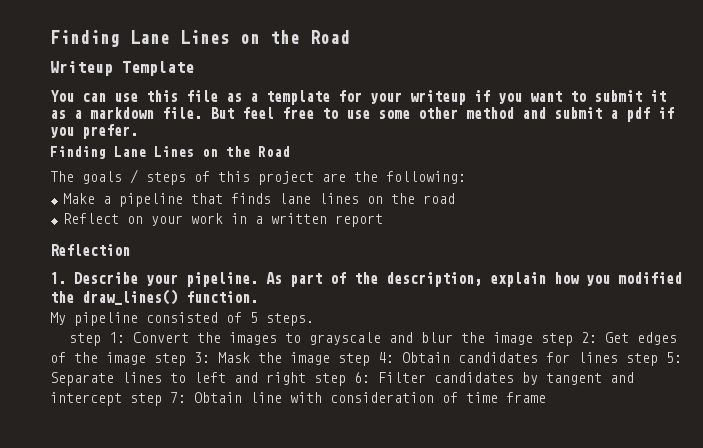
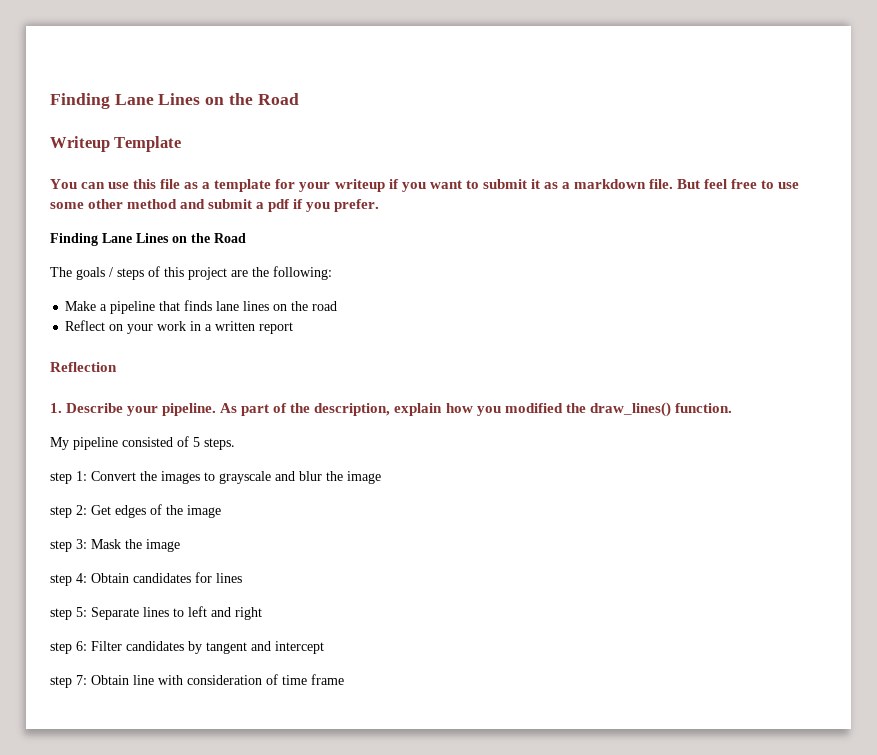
(533, 338) none -> (381, 477) //
(146, 358) none -> (221, 511) //
(330, 358) none -> (180, 545) //
(618, 357) none -> (242, 578) //
(306, 378) none -> (262, 613) //
(122, 399) none -> (324, 647) //

